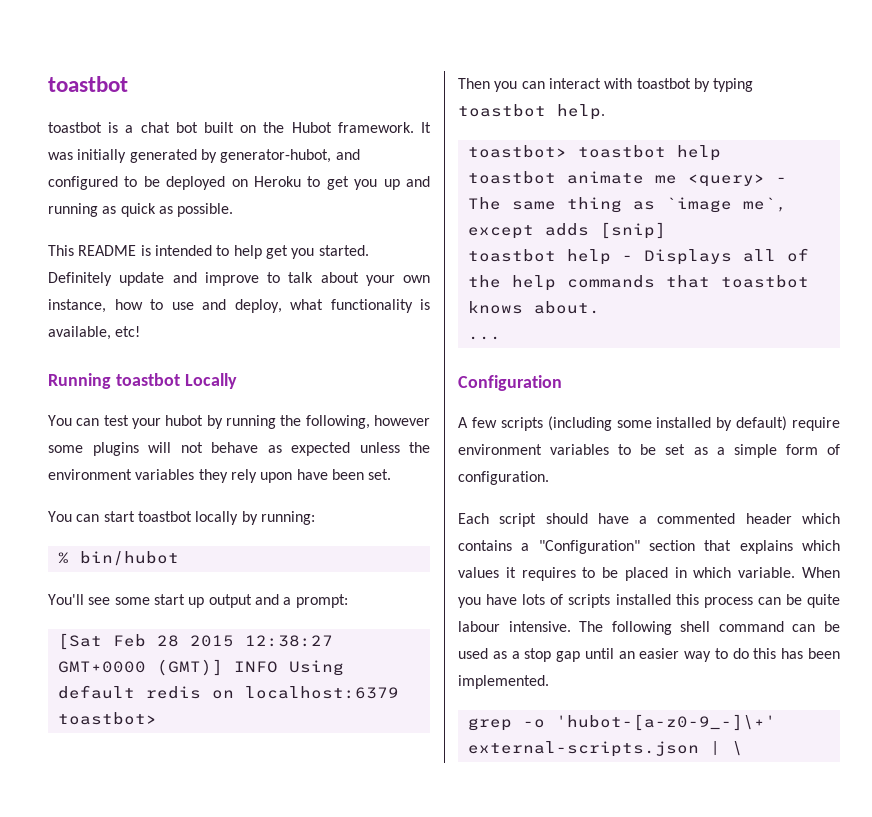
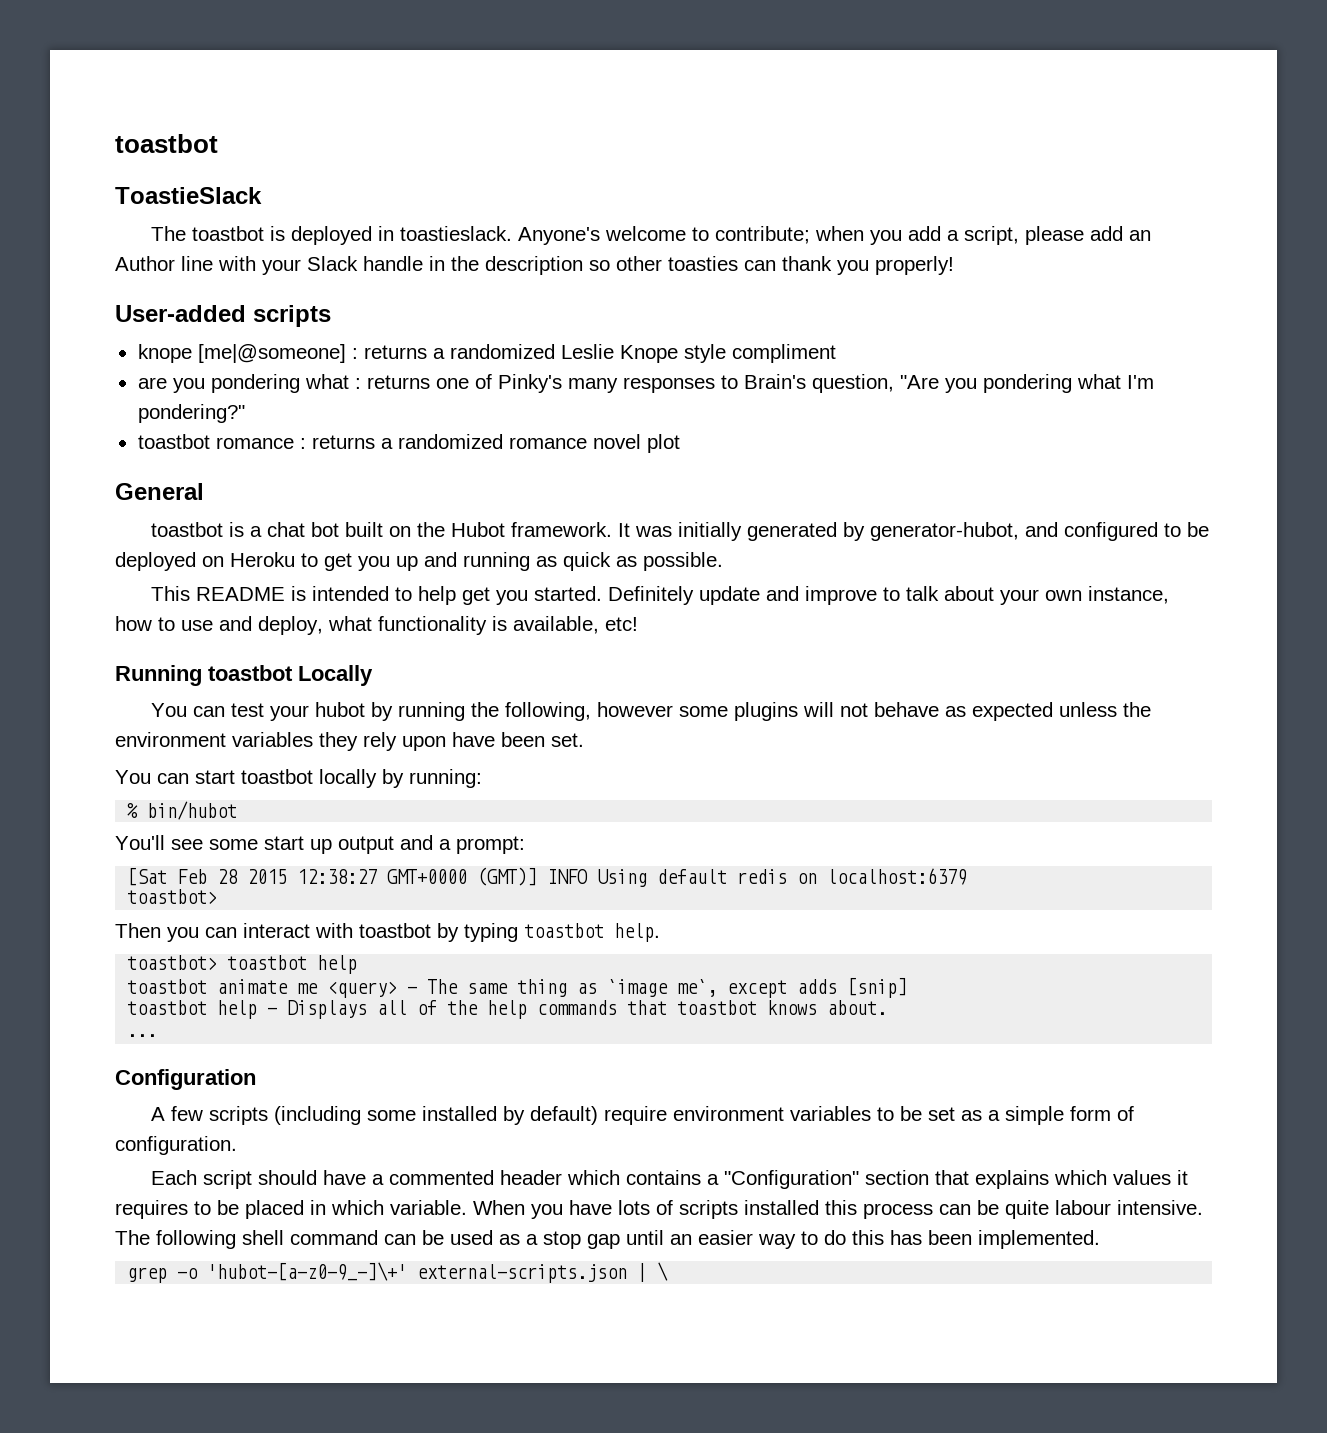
[48,76,128,92] toastbot -> [115,134,218,153] [115,187,262,204] [151,226,1152,245] [115,256,954,275] [115,305,331,327] [137,344,836,363] [137,374,1154,393] [137,404,245,423] [137,434,680,453] [115,483,204,500] toastbot // ToastieSlack // The toastbot is deployed in toastieslack. Anyone's welcome to contribute; when you add a script, please add an Author line with your Slack handle in the description so other toasties can thank you properly! // User-added scripts // knope [me|@someone] : returns a randomized Leslie Knope style compliment // are you pondering what : returns one of Pinky's many responses to Brain's question, "Are you pondering what I'm pondering?" // toastbot romance : returns a randomized romance novel plot // General

